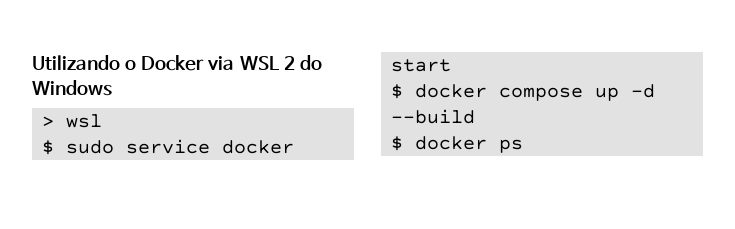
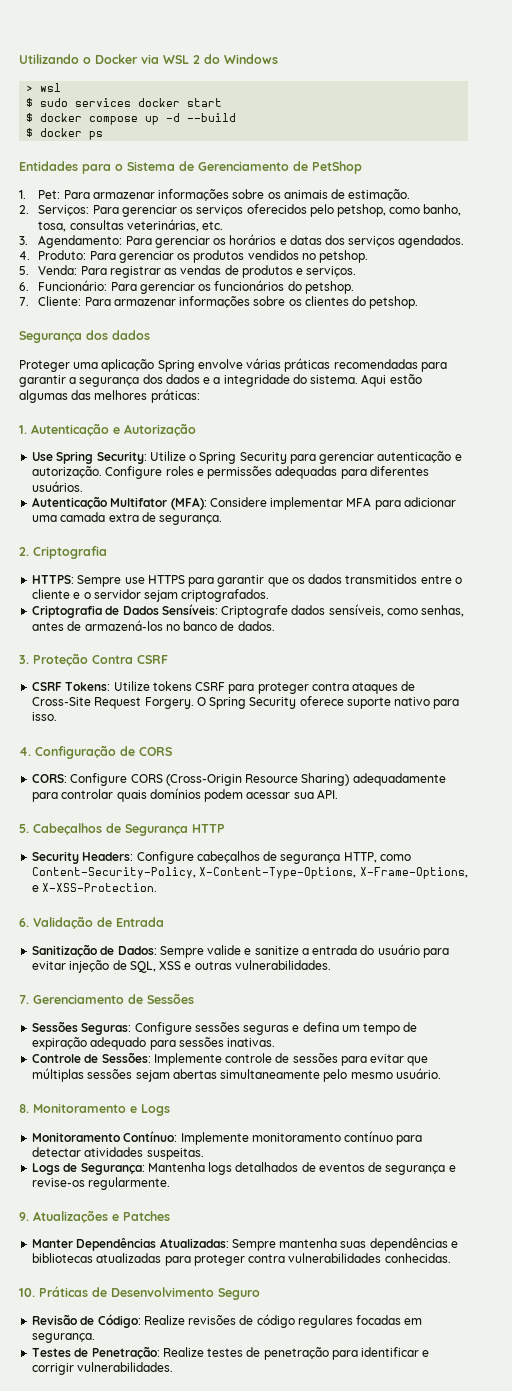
[125,139,210,154] service -> [75,98,132,107] services
(523, 146) none -> [19,161,362,174] [19,189,411,201] [19,204,462,217] [38,219,224,232] [19,234,465,248] [19,250,368,263] [19,265,357,278] [19,280,354,294] [19,296,419,309] [19,330,150,343] [19,358,447,372] [19,374,422,387] [19,389,200,403] [19,423,196,436] [32,451,462,464] [32,466,429,479] [32,481,84,492] [32,496,456,510] [32,512,223,525] [19,546,107,559] [32,574,462,587] [32,589,270,602] [32,604,465,618] [32,620,275,631] [19,653,168,666] [32,681,416,694] [32,696,460,709] [32,712,58,721] [19,745,172,759] [32,773,446,786] [32,788,338,802] [19,823,225,836] [32,851,411,864] [32,867,468,879] [32,883,158,892] [19,916,164,929] [32,944,449,958] [32,960,331,973] [19,993,194,1004] [32,1021,418,1035] [32,1037,276,1050] [32,1052,429,1066] [32,1068,441,1082] [19,1103,170,1116] [32,1131,423,1145] [32,1147,204,1160] [32,1162,456,1175] [32,1177,171,1190] [19,1210,170,1223] [32,1238,458,1251] [32,1253,451,1266] [19,1286,260,1300] [32,1314,423,1328] [32,1333,96,1343] [32,1346,430,1360] [32,1362,174,1375] // Entidades para o Sistema de Gerenciamento de PetShop // 1. Pet: Para armazenar informações sobre os animais de estimação. // 2. Serviços: Para gerenciar os serviços oferecidos pelo petshop, como banho, tosa, consultas veterinárias, etc. // 3. Agendamento: Para gerenciar os horários e datas dos serviços agendados. // 4. Produto: Para gerenciar os produtos vendidos no petshop. // 5. Venda: Para registrar as vendas de produtos e serviços. // 6. Funcionário: Para gerenciar os funcionários do petshop. // 7. Cliente: Para armazenar informações sobre os clientes do petshop. // Segurança dos dados // Proteger uma aplicação Spring envolve várias práticas recomendadas para garantir a segurança dos dados e a integridade do sistema. Aqui estão algumas das melhores práticas: // 1. Autenticação e Autorização // Use Spring Security: Utilize o Spring Security para gerenciar autenticação e autorização. Configure roles e permissões adequadas para diferentes usuários. // Autenticação Multifator (MFA): Considere implementar MFA para adicionar uma camada extra de segurança. // 2. Criptografia // HTTPS: Sempre use HTTPS para garantir que os dados transmitidos entre o cliente e o servidor sejam criptografados. // Criptografia de Dados Sensíveis: Criptografe dados sensíveis, como senhas, antes de armazená-los no banco de dados. // 3. Proteção Contra CSRF // CSRF Tokens: Utilize tokens CSRF para proteger contra ataques de Cross-Site Request Forgery. O Spring Security oferece suporte nativo para isso. // 4. Configuração de CORS // CORS: Configure CORS (Cross-Origin Resource Sharing) adequadamente para controlar quais domínios podem acessar sua API. // 5. Cabeçalhos de Segurança HTTP // Security Headers: Configure cabeçalhos de segurança HTTP, como Content-Security-Policy, X-Content-Type-Options, X-Frame-Options, e X-XSS-Protection. // 6. Validação de Entrada // Sanitização de Dados: Sempre valide e sanitize a entrada do usuário para evitar injeção de SQL, XSS e outras vulnerabilidades. // 7. Gerenciamento de Sessões // Sessões Seguras: Configure sessões seguras e defina um tempo de expiração adequado para sessões inativas. // Controle de Sessões: Implemente controle de sessões para evitar que múltiplas sessões sejam abertas simultaneamente pelo mesmo usuário. // 8. Monitoramento e Logs // Monitoramento Contínuo: Implemente monitoramento contínuo para detectar atividades suspeitas. // Logs de Segurança: Mantenha logs detalhados de eventos de segurança e revise-os regularmente. // 9. Atualizações e Patches // Manter Dependências Atualizadas: Sempre mantenha suas dependências e bibliotecas atualizadas para proteger contra vulnerabilidades conhecidas. // 10. Práticas de Desenvolvimento Seguro // Revisão de Código: Realize revisões de código regulares focadas em segurança. // Testes de Penetração: Realize testes de penetração para identificar e corrigir vulnerabilidades.

